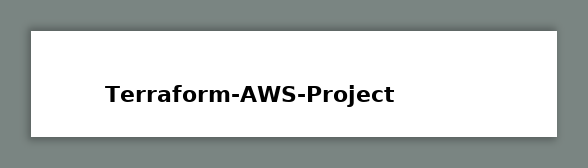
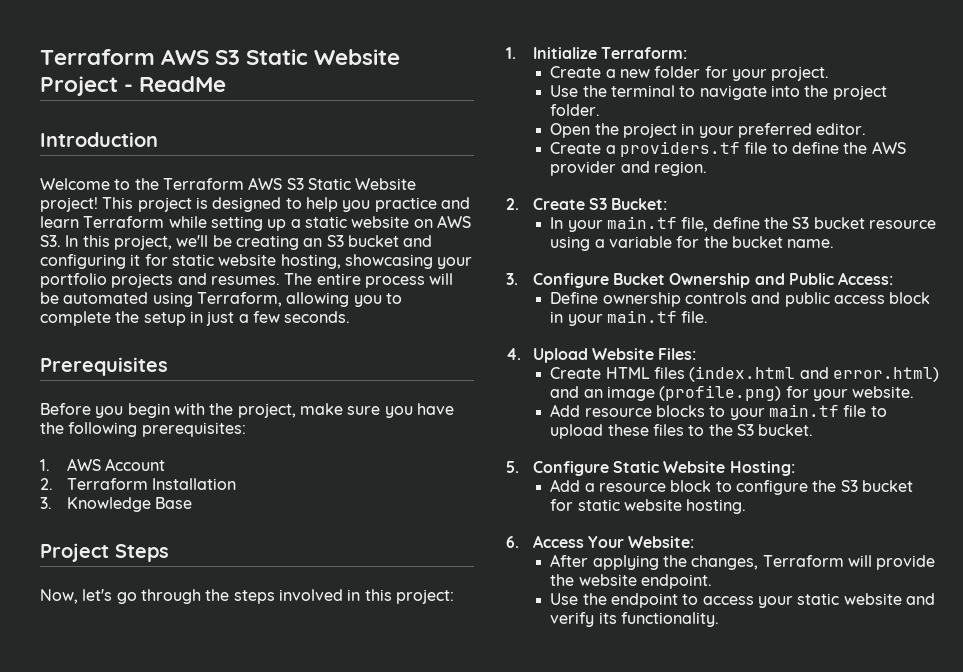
[105,85,395,107] Terraform-AWS-Project -> [40,49,401,65] [40,76,227,96] [40,132,158,147] [40,177,417,190] [40,197,470,212] [40,215,471,231] [40,235,433,250] [40,254,473,269] [40,273,454,288] [40,292,402,307] [40,311,351,326] [40,357,168,376] [40,403,454,418] [40,422,246,437] [40,458,166,471] [40,478,237,490] [40,497,193,512] [40,543,169,562] [40,589,454,604] [506,47,688,59] [550,66,830,81] [550,85,887,100] [550,104,601,116] [550,123,867,138] [550,141,906,157] [550,161,707,176] [506,198,668,210] [550,216,936,232] [550,236,835,251] [506,272,894,288] [550,292,931,307] [550,310,709,326] [506,348,697,363] [550,366,939,382] [550,385,915,401] [550,404,887,420] [550,424,814,439] [506,461,795,476] [550,479,913,495] [550,499,747,514] [506,535,695,548] [550,554,936,570] [550,574,712,589] [550,593,935,608] [550,612,719,627] Terraform AWS S3 Static Website Project - ReadMe // Introduction // Welcome to the Terraform AWS S3 Static Website project! This project is designed to help you practice and learn Terraform while setting up a static website on AWS S3. In this project, we'll be creating an S3 bucket and configuring it for static website hosting, showcasing your portfolio projects and resumes. The entire process will be automated using Terraform, allowing you to complete the setup in just a few seconds. // Prerequisites // Before you begin with the project, make sure you have the following prerequisites: // 1. AWS Account // 2. Terraform Installation // 3. Knowledge Base // Project Steps // Now, let's go through the steps involved in this project: // 1. Initialize Terraform: // Create a new folder for your project. // Use the terminal to navigate into the project folder. // Open the project in your preferred editor. // Create a providers.tf file to define the AWS provider and region. // 2. Create S3 Bucket: // In your main.tf file, define the S3 bucket resource using a variable for the bucket name. // 3. Configure Bucket Ownership and Public Access: // Define ownership controls and public access block in your main.tf file. // 4. Upload Website Files: // Create HTML files (index.html and error.html) and an image (profile.png) for your website. // Add resource blocks to your main.tf file to upload these files to the S3 bucket. // 5. Configure Static Website Hosting: // Add a resource block to configure the S3 bucket for static website hosting. // 6. Access Your Website: // After applying the changes, Terraform will provide the website endpoint. // Use the endpoint to access your static website and verify its functionality.

